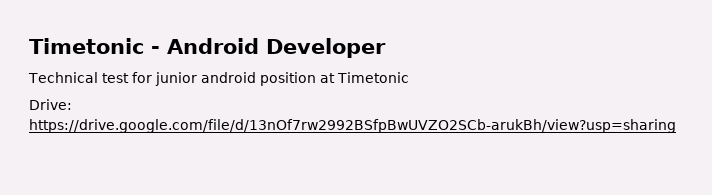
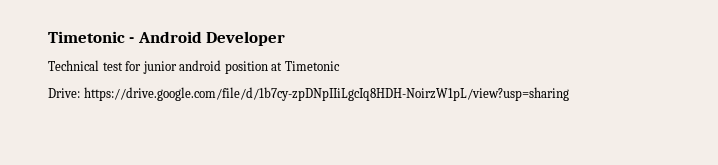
[29,119,676,133] https://drive.google.com/file/d/13nOf7rw2992BSfpBwUVZO2SCb-arukBh/view?usp=sharing -> [83,87,569,101] https://drive.google.com/file/d/1b7cy-zpDNpIIiLgcIq8HDH-NoirzW1pL/view?usp=sharing

